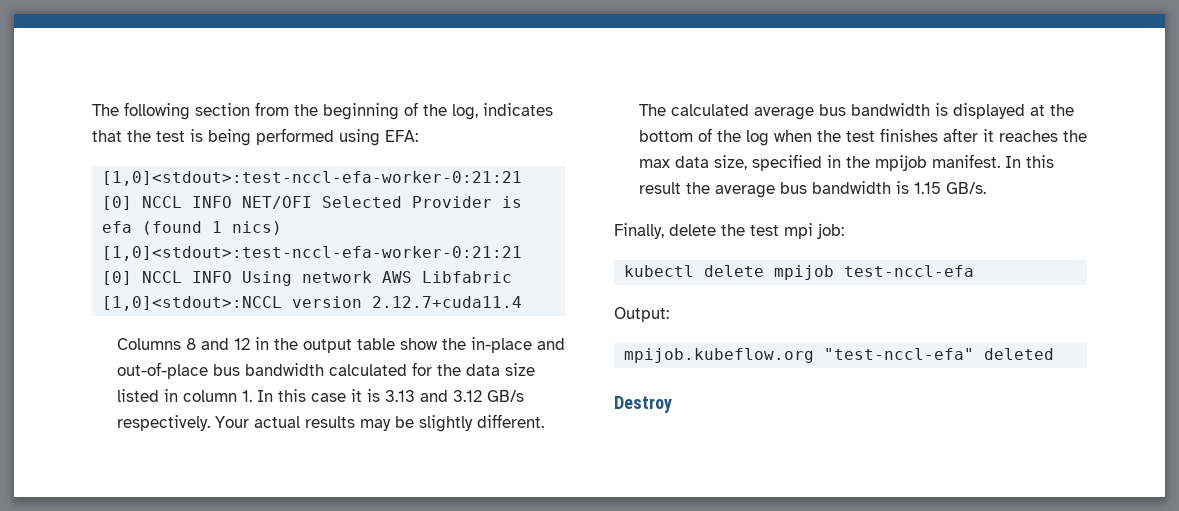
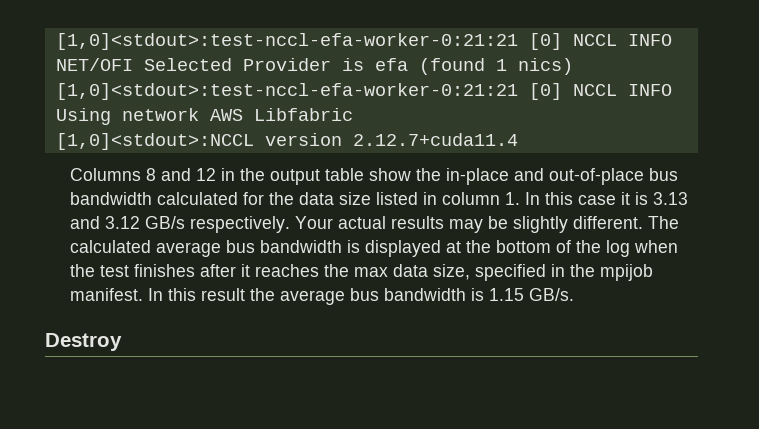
[92,102,553,120] [92,128,418,146] The following section from the beginning of the log, indicates that the test is being performed using EFA: // -> (55, 41) none
[614,223,844,239] [624,265,975,280] [614,307,669,322] [624,348,1055,363] // Finally, delete the test mpi job: // kubectl delete mpijob test-nccl-efa // Output: // mpijob.kubeflow.org "test-nccl-efa" deleted -> (574, 294) none

